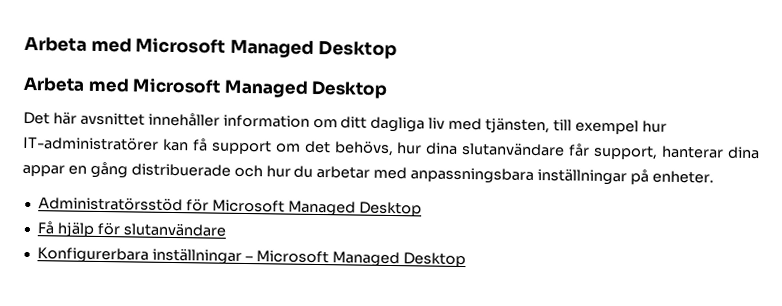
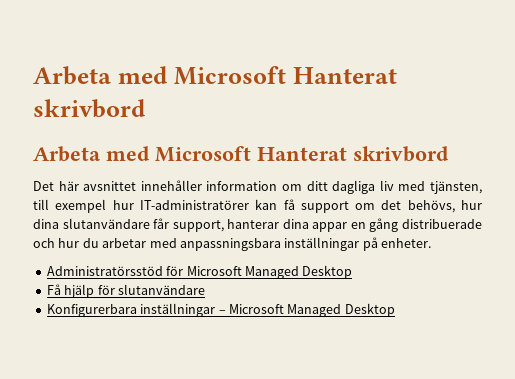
[24,36,397,60] [23,76,388,99] Arbeta med Microsoft Managed Desktop // Arbeta med Microsoft Managed Desktop -> [33,66,397,85] [33,99,146,118] [33,146,449,162] Arbeta med Microsoft Hanterat skrivbord // Arbeta med Microsoft Hanterat skrivbord

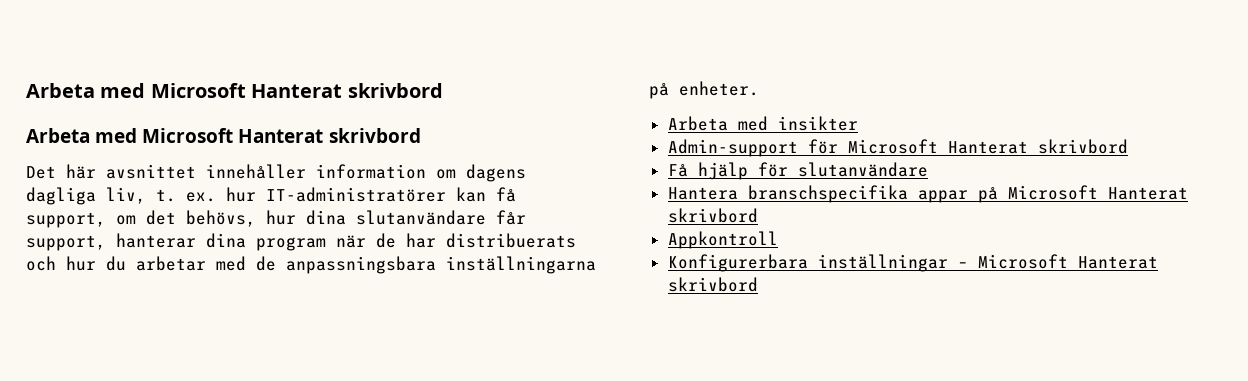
[306,180,483,194] [33,199,107,213] ditt dagliga liv med tjänsten, till exempel -> [466,164,526,182] [26,187,216,205] dagens dagliga liv, t. ex.
[300,201,349,213] support -> [26,212,106,228] support,
[312,218,482,232] appar en gång distribuerade -> [256,233,576,251] program när de har distribuerats
[179,237,360,251] anpassningsbara inställningar -> [256,256,596,274] de anpassningsbara inställningarna
[46,265,353,279] [46,284,205,298] Administratörsstöd för Microsoft Managed Desktop // Få hjälp för slutanvändare -> [667,116,858,131] [667,139,1128,157] [667,162,928,180] [667,185,1188,203] [667,208,758,223] [667,231,778,249] Arbeta med insikter // Admin-support för Microsoft Hanterat skrivbord // Få hjälp för slutanvändare // Hantera branschspecifika appar på Microsoft Hanterat skrivbord // Appkontroll
[287,303,395,317] Managed Desktop -> [1077,256,1158,269] [667,277,758,292] Hanterat skrivbord

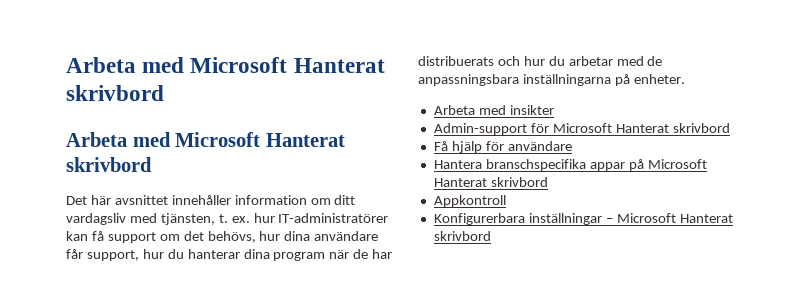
[466,164,526,182] [26,187,146,205] dagens dagliga liv, -> [334,195,356,205] [66,213,215,225] ditt vardagsliv med tjänsten,
[26,212,106,228] support, -> [107,232,156,243] support
[356,210,486,225] slutanvändare -> [314,231,379,241] användare
(106, 243) none -> [142,249,184,259] hur du
[797,162,928,177] slutanvändare -> [507,141,572,151] användare

